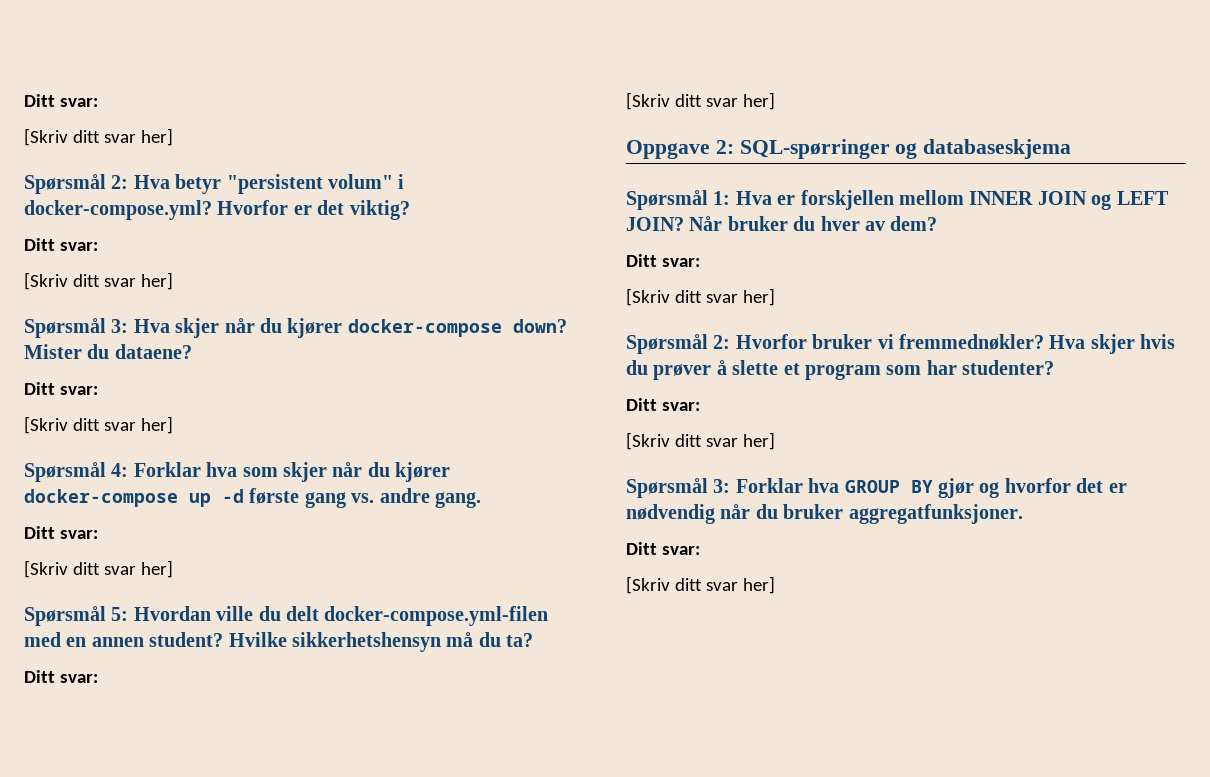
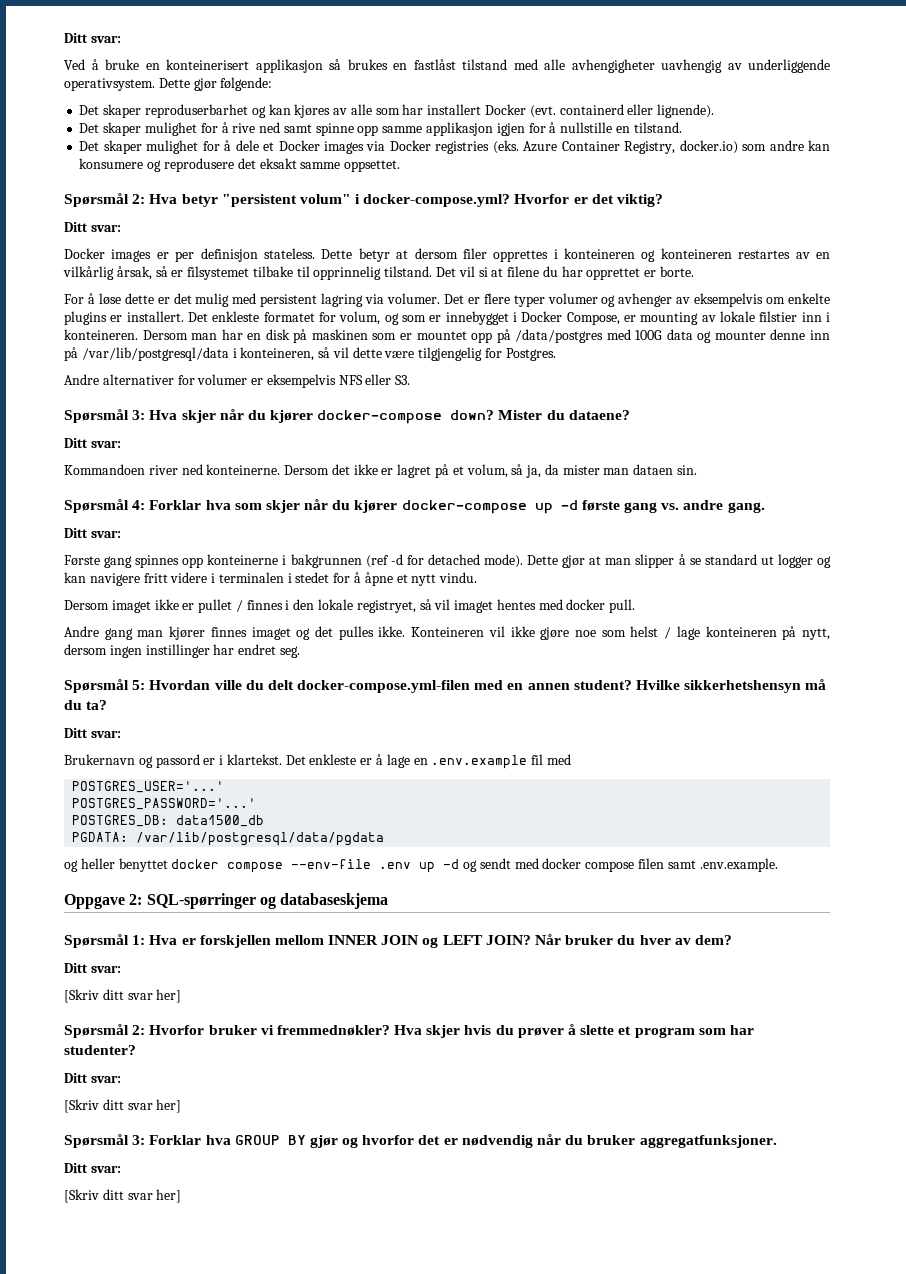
[24,94,98,107] [24,128,173,146] Ditt svar: // [Skriv ditt svar her] -> [64,33,121,43] [64,59,830,73] [64,77,273,91] [79,104,715,118] [79,122,682,136] [79,140,831,154] [79,158,401,172] Ditt svar: // Ved å bruke en konteinerisert applikasjon så brukes en fastlåst tilstand med alle avhengigheter uavhengig av underliggende operativsystem. Dette gjør følgende: // Det skaper reproduserbarhet og kan kjøres av alle som har installert Docker (evt. containerd eller lignende). // Det skaper mulighet for å rive ned samt spinne opp samme applikasjon igjen for å nullstille en tilstand. // Det skaper mulighet for å dele et Docker images via Docker registries (eks. Azure Container Registry, docker.io) som andre kan konsumere og reprodusere det eksakt samme oppsettet.
[24,272,173,290] [Skriv ditt svar her] -> [64,248,831,262] [63,266,695,280] [64,293,830,307] [64,311,831,325] [64,329,830,343] [64,347,556,361] [64,374,411,388] Docker images er per definisjon stateless. Dette betyr at dersom filer opprettes i konteineren og konteineren restartes av en vilkårlig årsak, så er filsystemet tilbake til opprinnelig tilstand. Det vil si at filene du har opprettet er borte. // For å løse dette er det mulig med persistent lagring via volumer. Det er flere typer volumer og avhenger av eksempelvis om enkelte plugins er installert. Det enkleste formatet for volum, og som er innebygget i Docker Compose, er mounting av lokale filstier inn i konteineren. Dersom man har en disk på maskinen som er mountet opp på /data/postgres med 100G data og mounter denne inn på /var/lib/postgresql/data i konteineren, så vil dette være tilgjengelig for Postgres. // Andre alternativer for volumer er eksempelvis NFS eller S3.
[24,416,173,434] [Skriv ditt svar her] -> [64,464,698,478] Kommandoen river ned konteinerne. Dersom det ikke er lagret på et volum, så ja, da mister man dataen sin.
[24,560,173,578] [Skriv ditt svar her] -> [64,554,832,568] [64,572,478,586] [64,599,636,613] [64,626,830,640] [64,644,300,658] Første gang spinnes opp konteinerne i bakgrunnen (ref -d for detached mode). Dette gjør at man slipper å se standard ut logger og kan navigere fritt videre i terminalen i stedet for å åpne et nytt vindu. // Dersom imaget ikke er pullet / finnes i den lokale registryet, så vil imaget hentes med docker pull. // Andre gang man kjører finnes imaget og det pulles ikke. Konteineren vil ikke gjøre noe som helst / lage konteineren på nytt, dersom ingen instillinger har endret seg.
[626,92,775,110] [Skriv ditt svar her] -> [64,754,571,769] [72,781,225,793] [72,798,257,810] [72,815,265,827] [72,832,385,846] [64,858,778,873] Brukernavn og passord er i klartekst. Det enkleste er å lage en .env.example fil med // POSTGRES_USER='...' // POSTGRES_PASSWORD='...' // POSTGRES_DB: data1500_db // PGDATA: /var/lib/postgresql/data/pgdata // og heller benyttet docker compose --env-file .env up -d og sendt med docker compose filen samt .env.example.

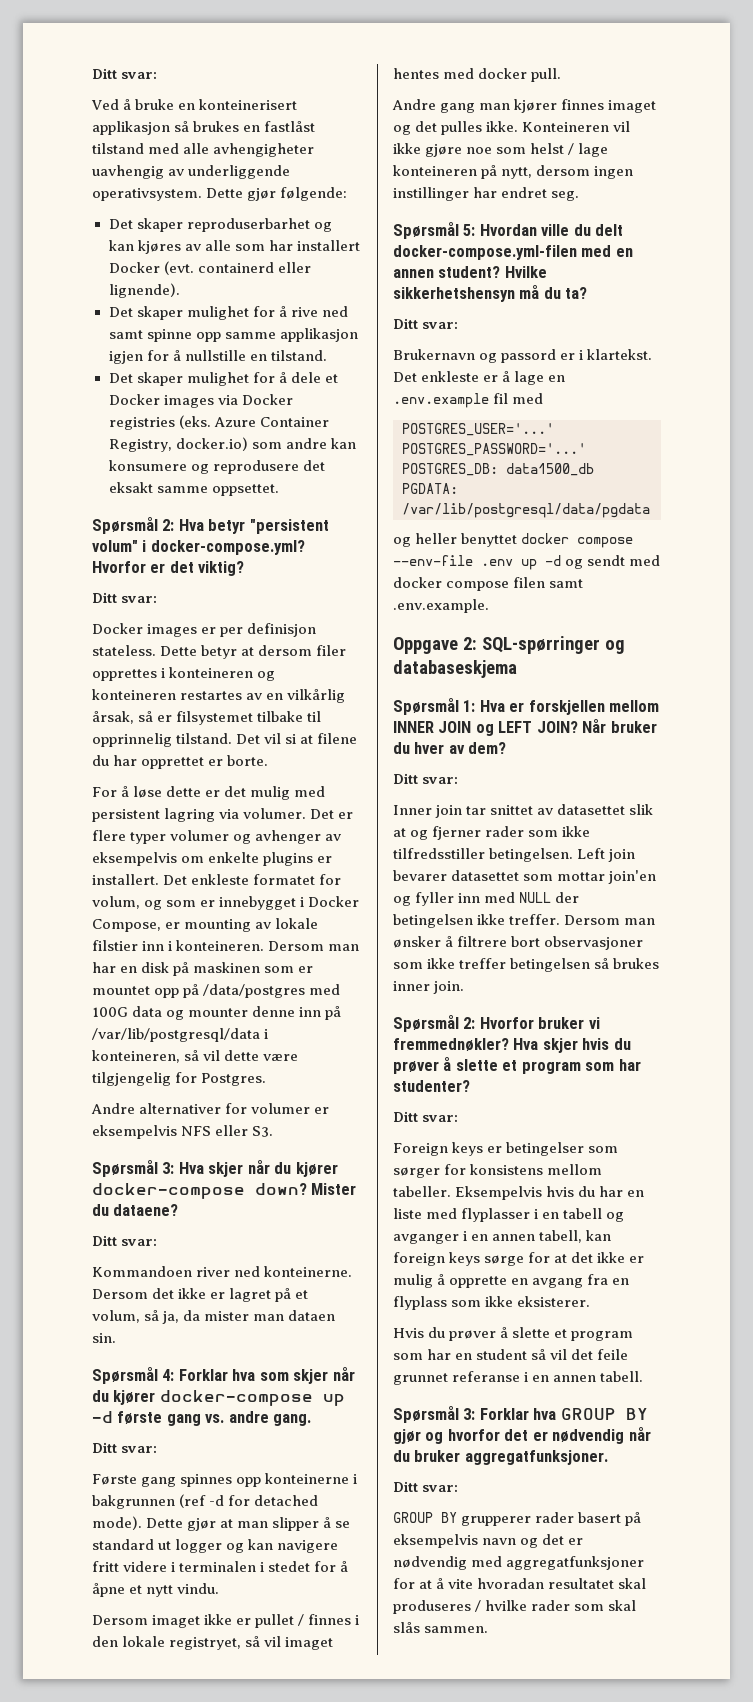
[64,989,182,1003] [Skriv ditt svar her] -> [393,804,654,818] [393,826,591,840] [393,848,636,862] [393,870,657,884] [393,892,580,906] [393,914,656,928] [393,936,644,950] [393,958,660,972] [393,981,465,994] Inner join tar snittet av datasettet slik at og fjerner rader som ikke tilfredsstiller betingelsen. Left join bevarer datasettet som mottar join'en og fyller inn med NULL der betingelsen ikke treffer. Dersom man ønsker å filtrere bort observasjoner som ikke treffer betingelsen så brukes inner join.
[64,1099,182,1113] [Skriv ditt svar her] -> [393,1142,619,1156] [393,1164,603,1178] [393,1186,645,1200] [393,1208,625,1222] [393,1230,612,1244] [393,1252,645,1266] [393,1274,630,1288] [393,1296,591,1310] [393,1327,634,1341] [393,1349,629,1360] [393,1371,644,1385] Foreign keys er betingelser som sørger for konsistens mellom tabeller. Eksempelvis hvis du har en liste med flyplasser i en tabell og avganger i en annen tabell, kan foreign keys sørge for at det ikke er mulig å opprette en avgang fra en flyplass som ikke eksisterer. // Hvis du prøver å slette et program som har en student så vil det feile grunnet referanse i en annen tabell.
[64,1189,182,1203] [Skriv ditt svar her] -> [393,1512,642,1526] [393,1534,584,1548] [393,1556,645,1570] [393,1578,647,1589] [393,1600,637,1614] [393,1622,489,1633] GROUP BY grupperer rader basert på eksempelvis navn og det er nødvendig med aggregatfunksjoner for at å vite hvoradan resultatet skal produseres / hvilke rader som skal slås sammen.

